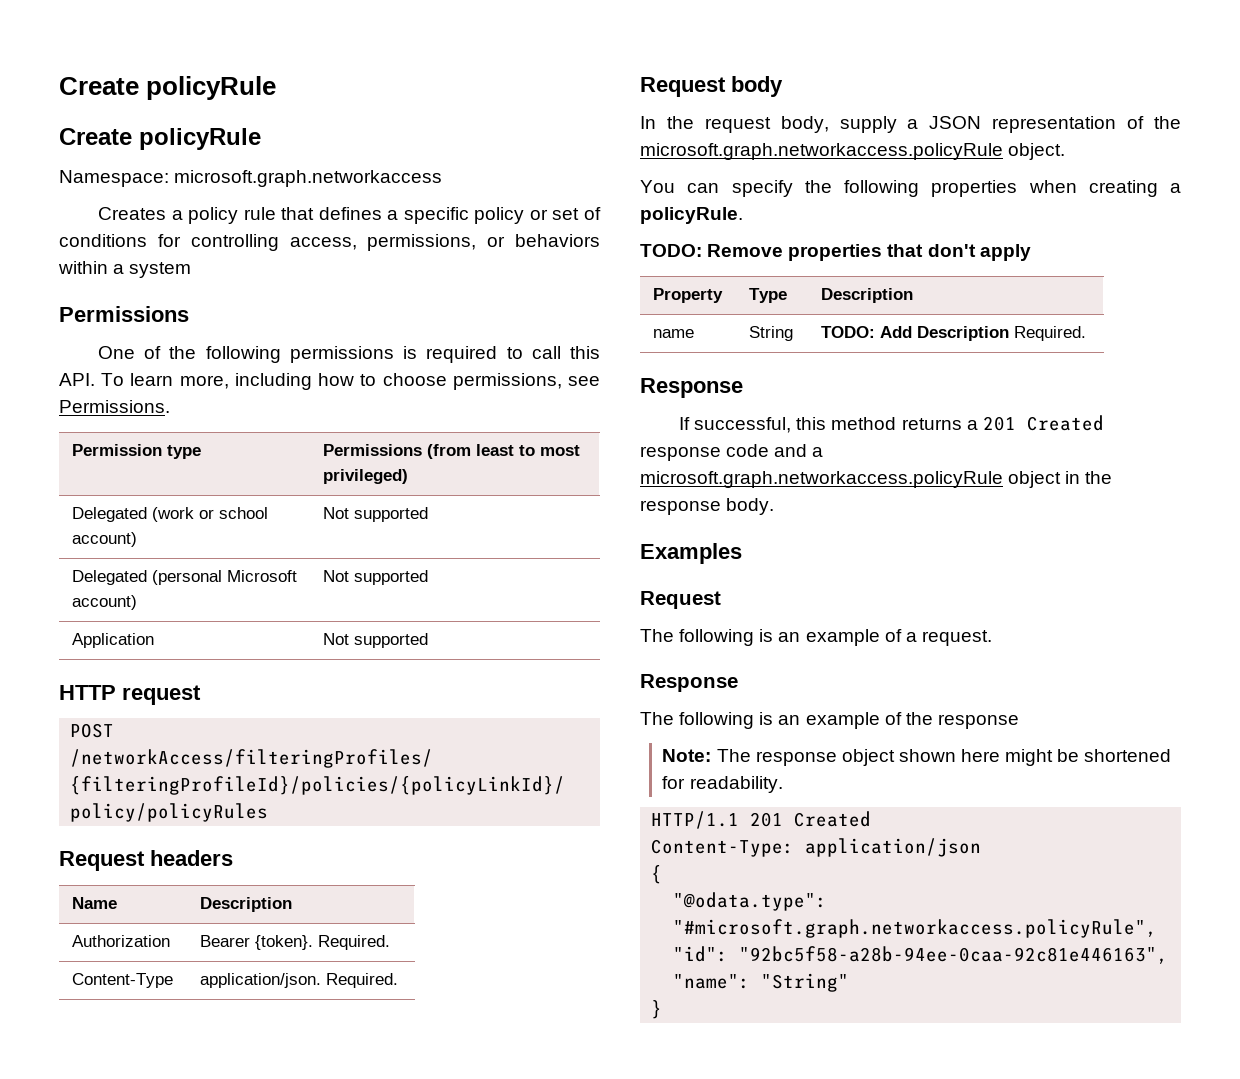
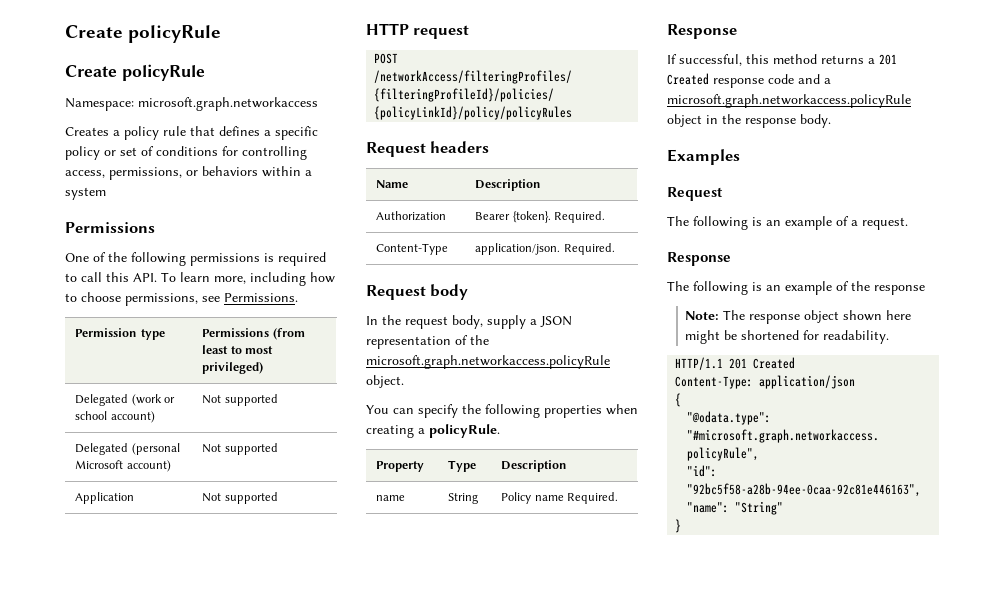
[640,244,1031,261] // TODO: Remove properties that don't apply -> (500, 431) none
[821,326,1010,341] TODO: Add Description -> [501,492,564,504] Policy name

